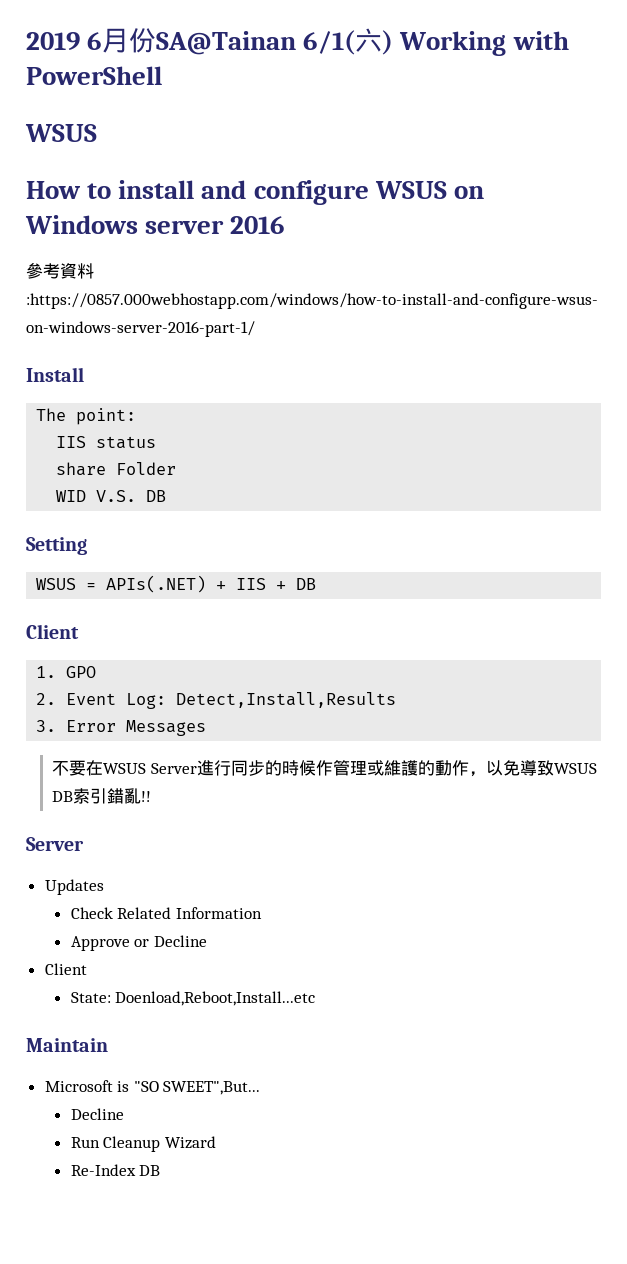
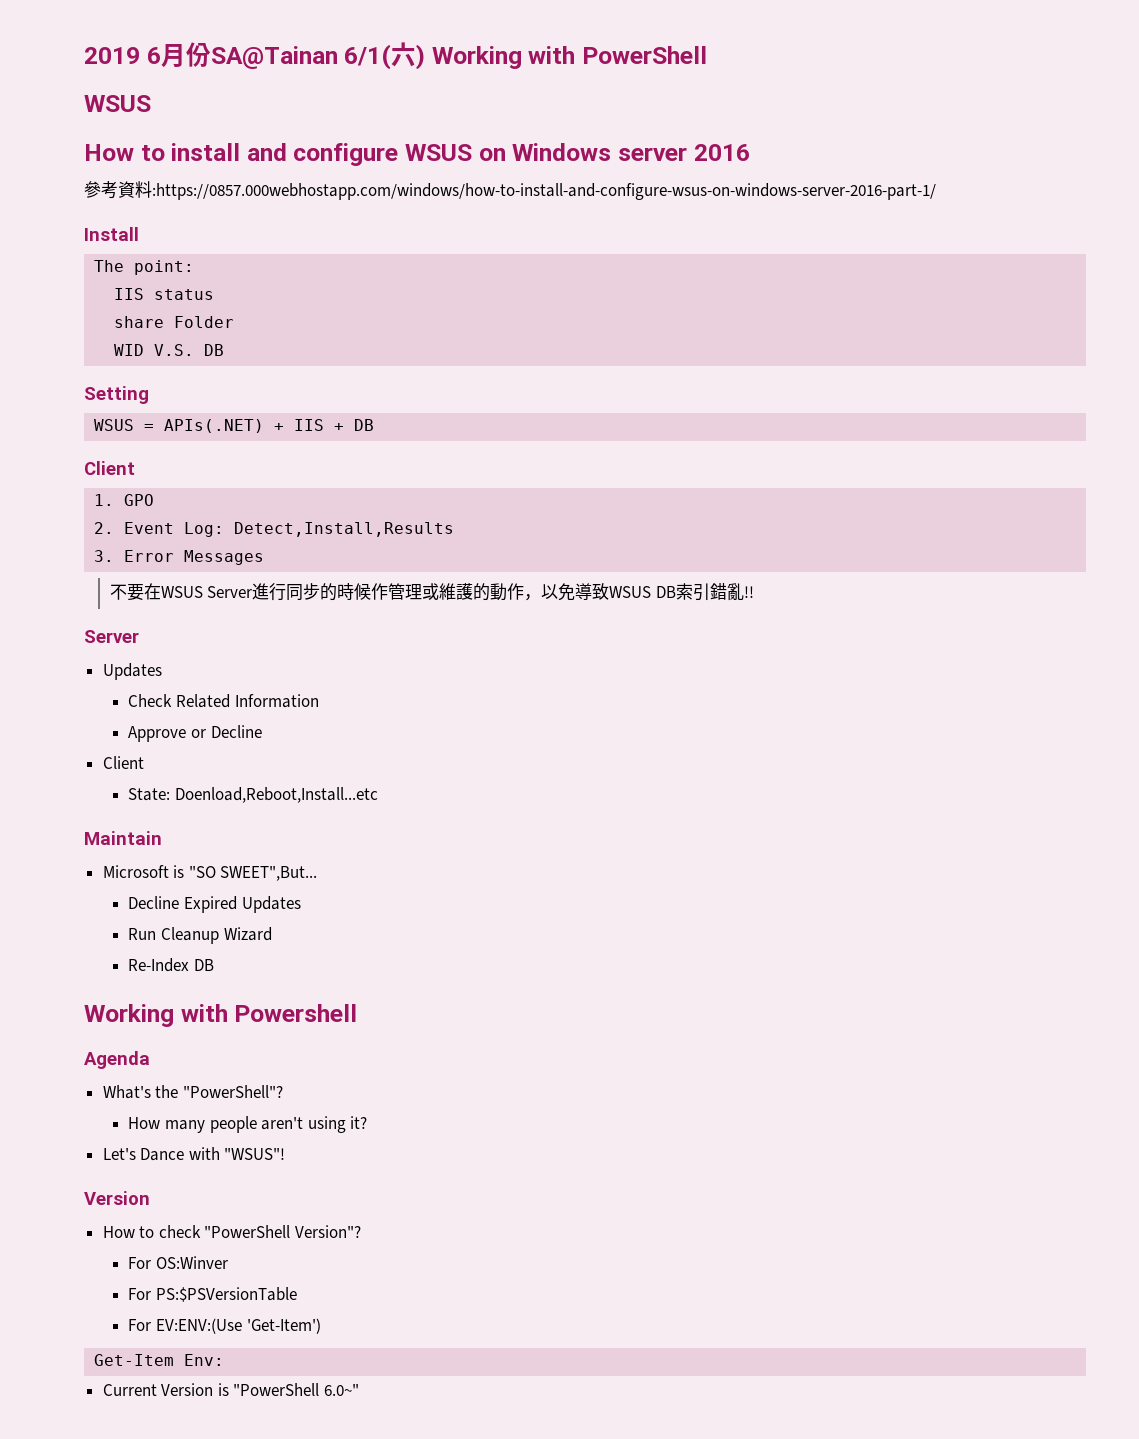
(124, 1114) none -> [183,896,301,913] Expired Updates
(161, 1170) none -> [84,1004,358,1027] [84,1051,150,1069] [102,1085,283,1099] [128,1116,368,1133] [102,1147,286,1161] [84,1191,150,1205] [102,1225,362,1238] [128,1256,228,1269] [128,1287,297,1302] [128,1318,321,1334] [94,1354,225,1366] [102,1383,360,1396] // Working with Powershell // Agenda // What's the "PowerShell"? // How many people aren't using it? // Let's Dance with "WSUS"! // Version // How to check "PowerShell Version"? // For OS:Winver // For PS:$PSVersionTable // For EV:ENV:(Use 'Get-Item') // Get-Item Env: // Current Version is "PowerShell 6.0~"

